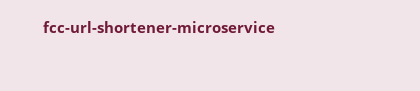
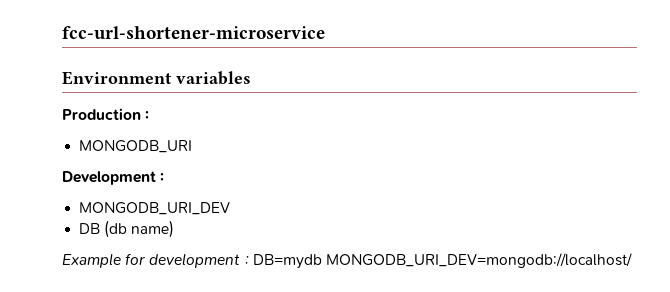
(275, 27) none -> [62,71,251,85] [62,108,150,120] [79,140,193,153] [62,171,165,185] [79,202,231,215] [79,220,175,238] [62,253,632,269] // Environment variables // Production : // MONGODB_URI // Development : // MONGODB_URI_DEV // DB (db name) // Example for development : DB=mydb MONGODB_URI_DEV=mongodb://localhost/

